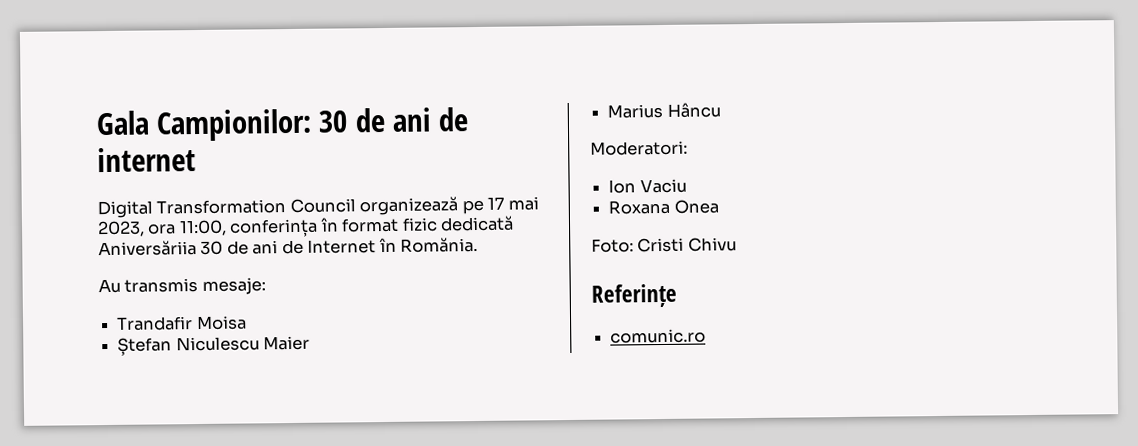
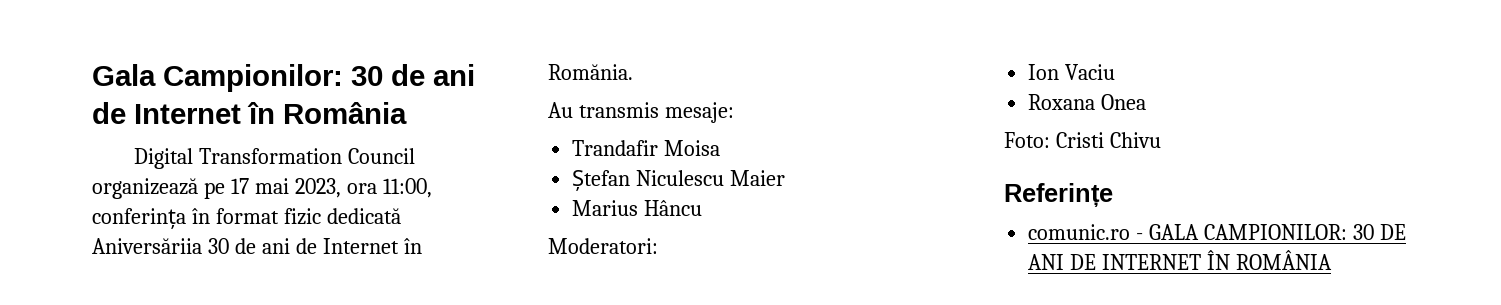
[97,147,196,173] internet -> [134,102,407,124] Internet în România
(707, 336) none -> [1136,224,1406,240] [1028,250,1332,270] - GALA CAMPIONILOR: 30 DE ANI DE INTERNET ÎN ROMÂNIA

